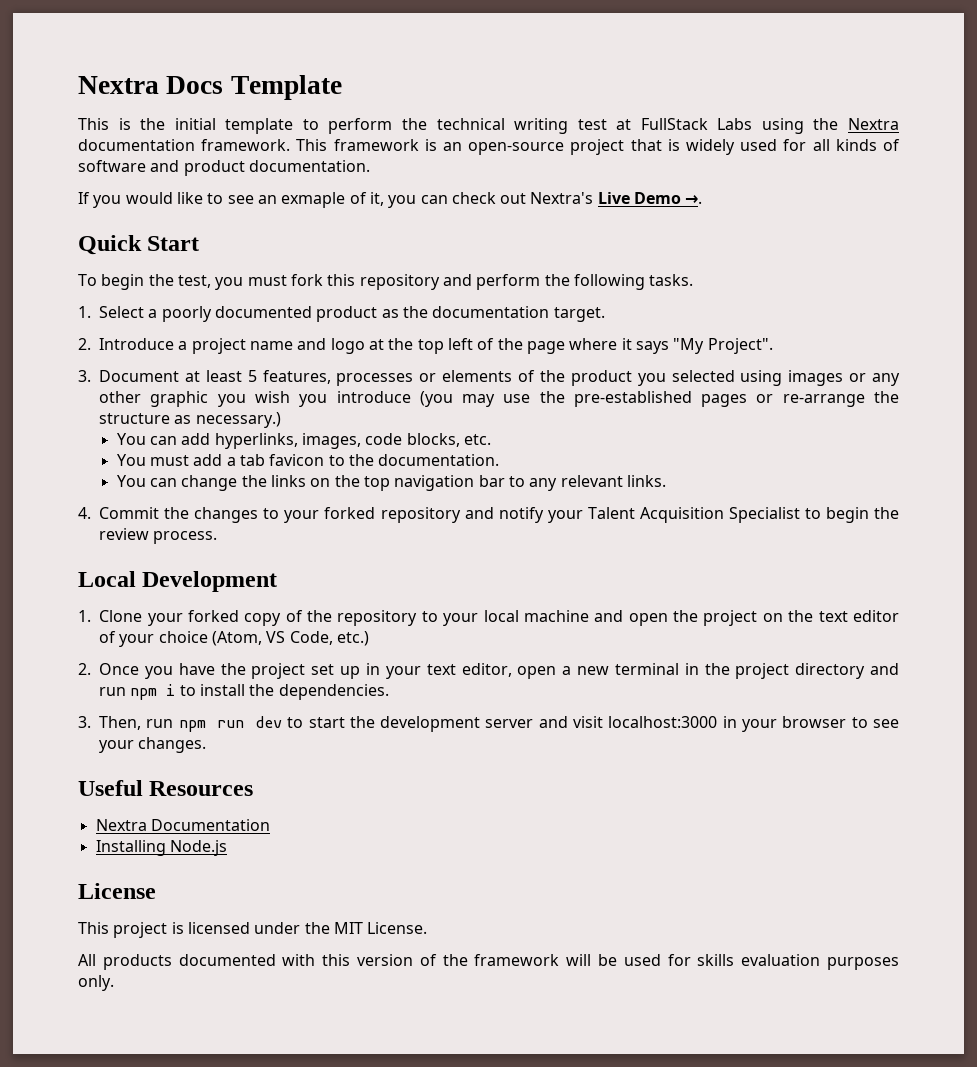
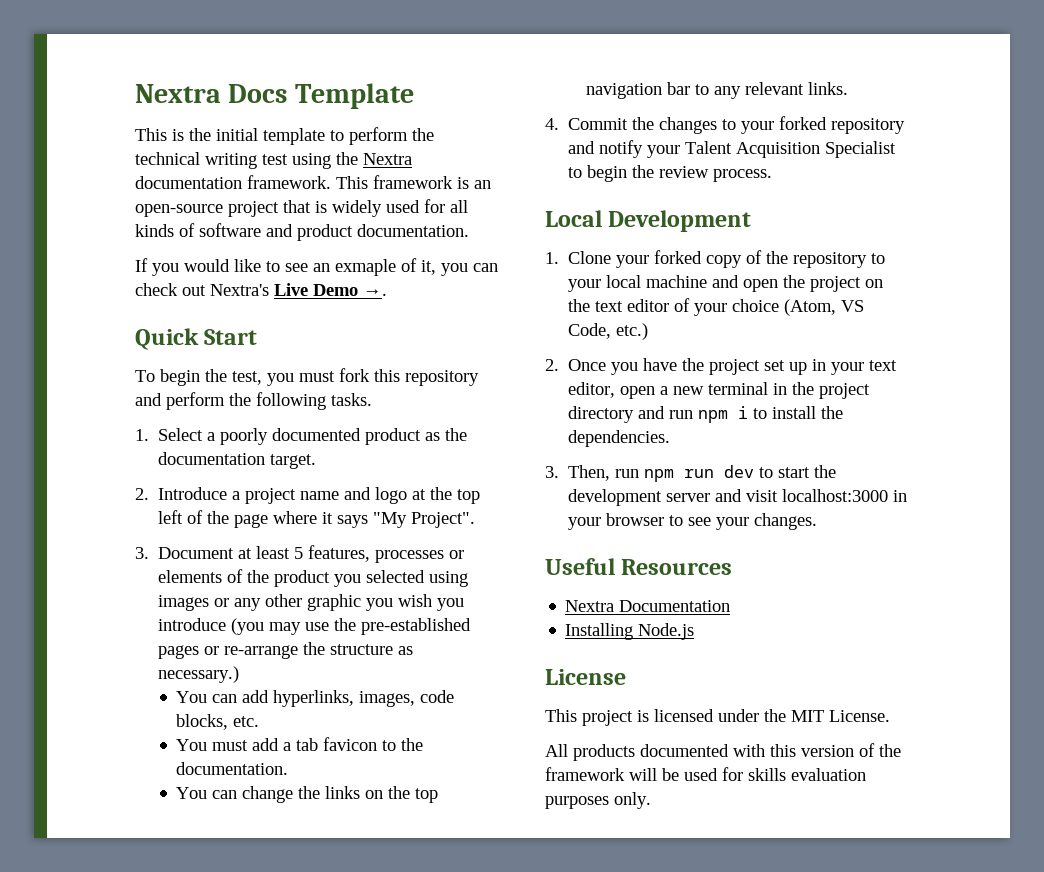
[616,118,753,130] at FullStack Labs -> (288, 159) none

